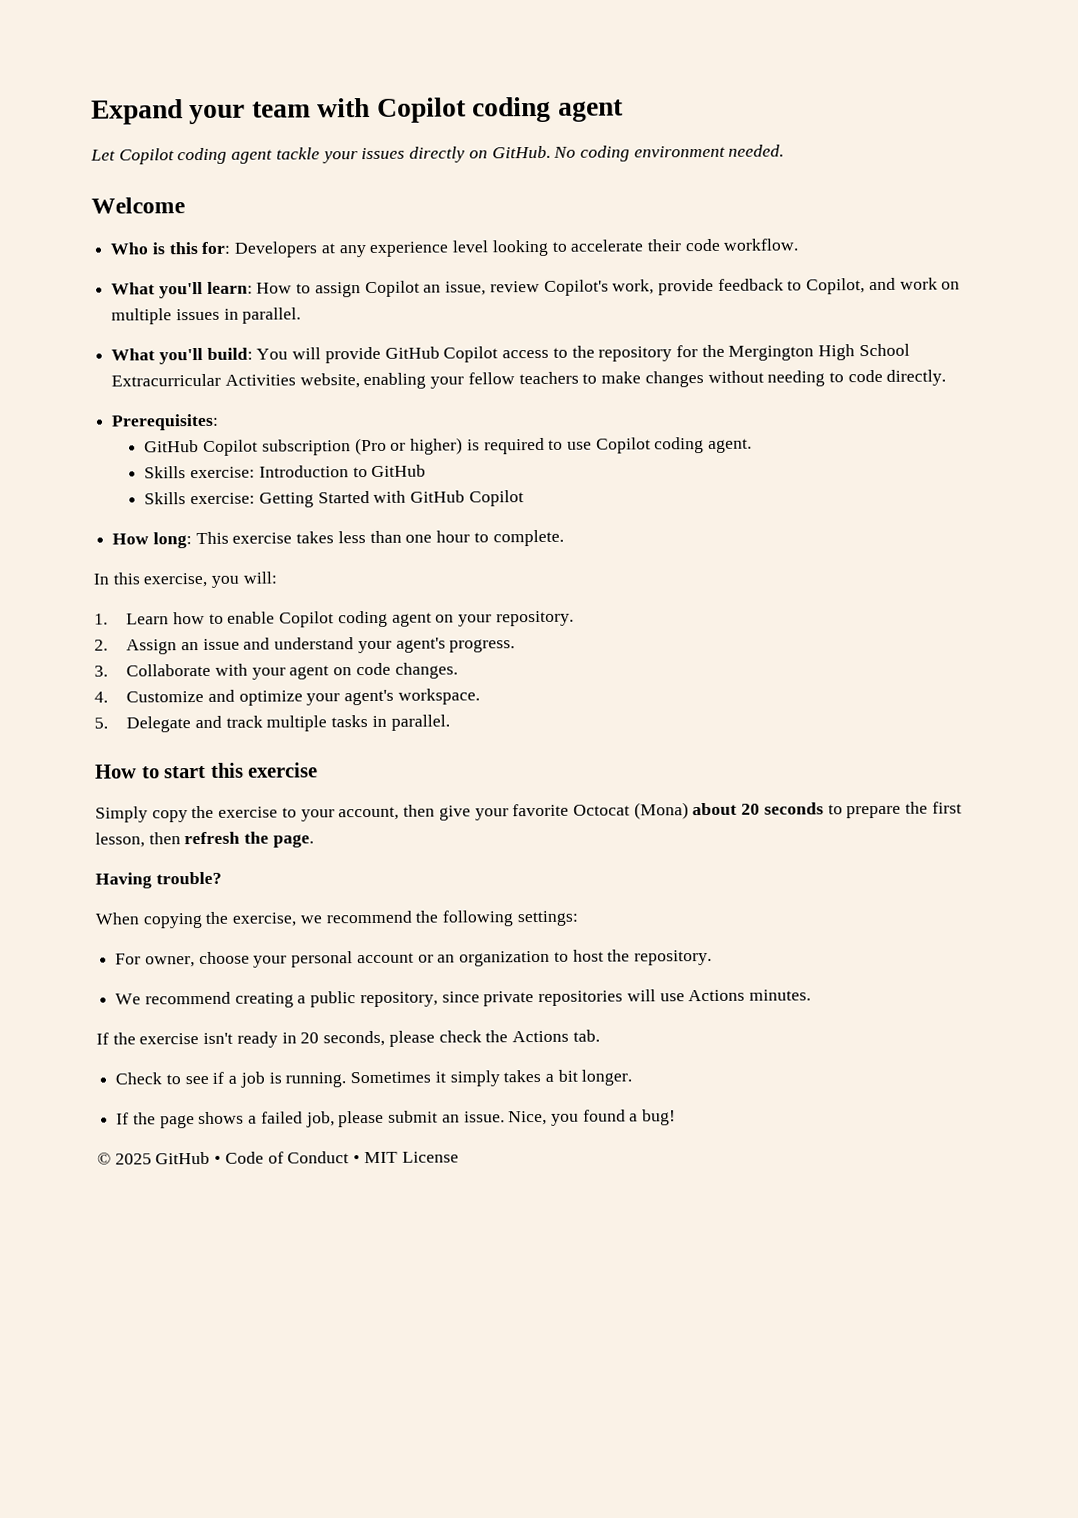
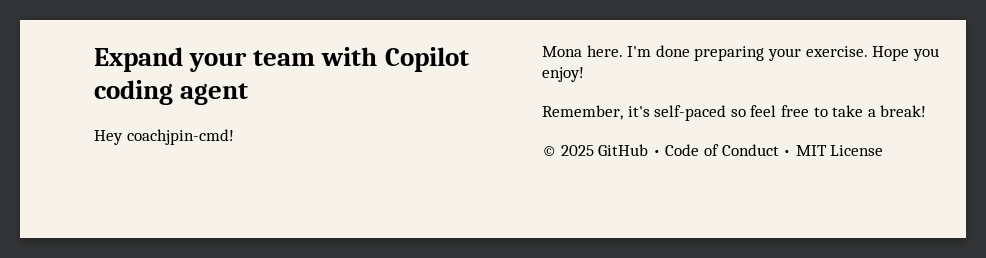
[90,144,785,165] [91,197,185,214] [110,238,799,258] [111,277,961,299] [111,307,302,325] [111,343,910,365] [111,369,947,390] [111,413,220,431] [144,437,753,456] [144,464,427,479] [144,490,524,508] [112,529,564,549] [93,571,277,588] [94,610,574,628] [94,637,516,655] [94,662,458,680] [94,688,480,706] [94,714,450,733] [95,762,319,779] [95,801,962,823] [95,831,314,848] [95,871,222,889] [95,910,578,929] [115,949,712,968] [115,989,811,1008] [96,1029,600,1048] [115,1069,633,1088] [116,1109,677,1129] Let Copilot coding agent tackle your issues directly on GitHub. No coding environment needed. // Welcome // Who is this for: Developers at any experience level looking to accelerate their code workflow. // What you'll learn: How to assign Copilot an issue, review Copilot's work, provide feedback to Copilot, and work on multiple issues in parallel. // What you'll build: You will provide GitHub Copilot access to the repository for the Mergington High School Extracurricular Activities website, enabling your fellow teachers to make changes without needing to code directly. // Prerequisites: // GitHub Copilot subscription (Pro or higher) is required to use Copilot coding agent. // Skills exercise: Introduction to GitHub // Skills exercise: Getting Started with GitHub Copilot // How long: This exercise takes less than one hour to complete. // In this exercise, you will: // 1. Learn how to enable Copilot coding agent on your repository. // 2. Assign an issue and understand your agent's progress. // 3. Collaborate with your agent on code changes. // 4. Customize and optimize your agent's workspace. // 5. Delegate and track multiple tasks in parallel. // How to start this exercise // Simply copy the exercise to your account, then give your favorite Octocat (Mona) about 20 seconds to prepare the first lesson, then refresh the page. // Having trouble? // When copying the exercise, we recommend the following settings: // For owner, choose your personal account or an organization to host the repository. // We recommend creating a public repository, since private repositories will use Actions minutes. // If the exercise isn't ready in 20 seconds, please check the Actions tab. // Check to see if a job is running. Sometimes it simply takes a bit longer. // If the page shows a failed job, please submit an issue. Nice, you found a bug! -> [94,129,234,145] [542,45,939,61] [542,67,584,82] [542,105,927,121] Hey coachjpin-cmd! // Mona here. I'm done preparing your exercise. Hope you enjoy! // Remember, it's self-paced so feel free to take a break!

